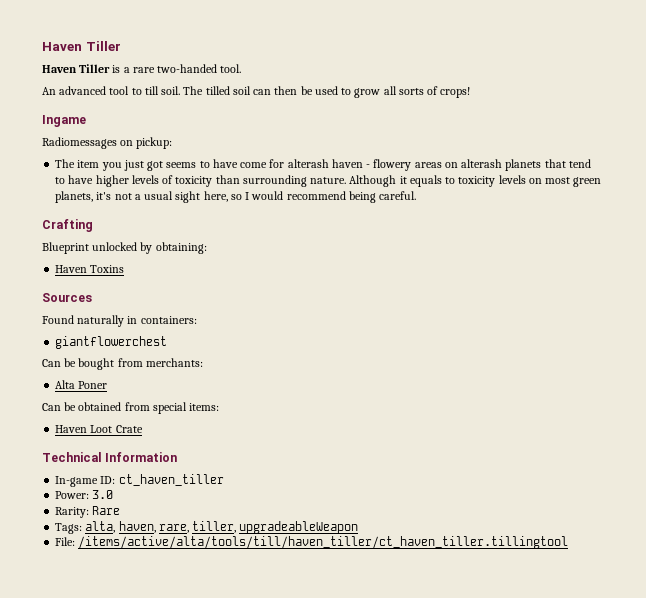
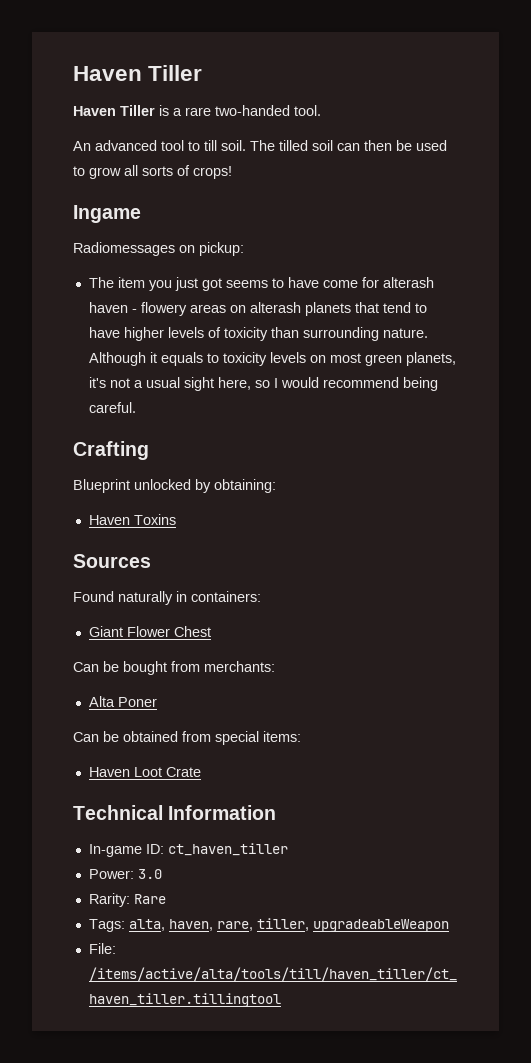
[55,336,168,349] giantflowerchest -> [88,626,211,637] Giant Flower Chest

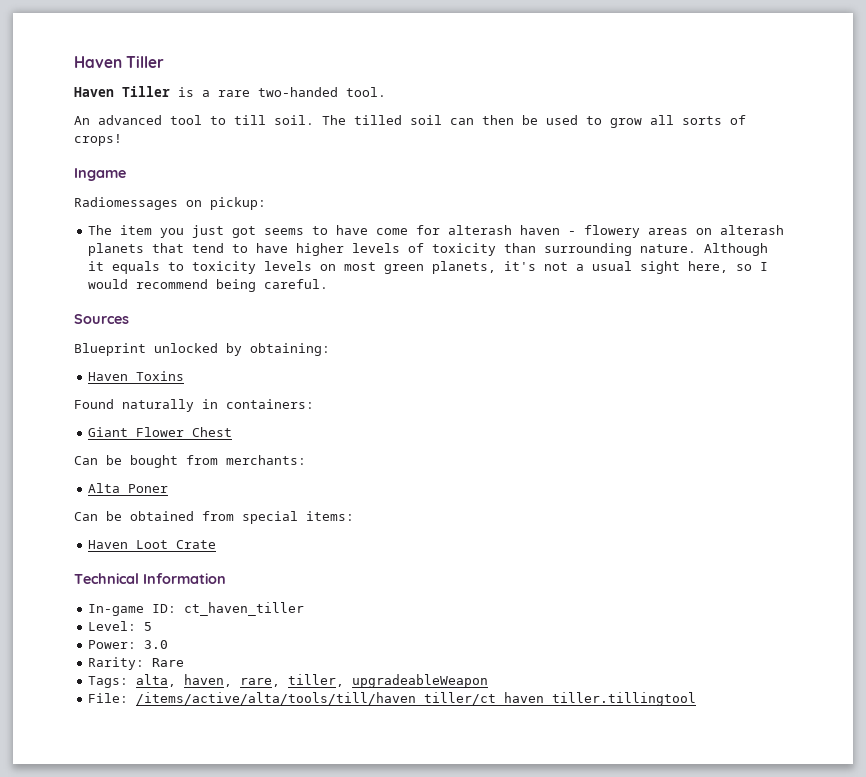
[73,441,149,460] Crafting -> [74,314,129,324] Sources
[73,554,151,568] // Sources -> (185, 376) none
(288, 849) none -> [88,621,153,631] // Level: 5

